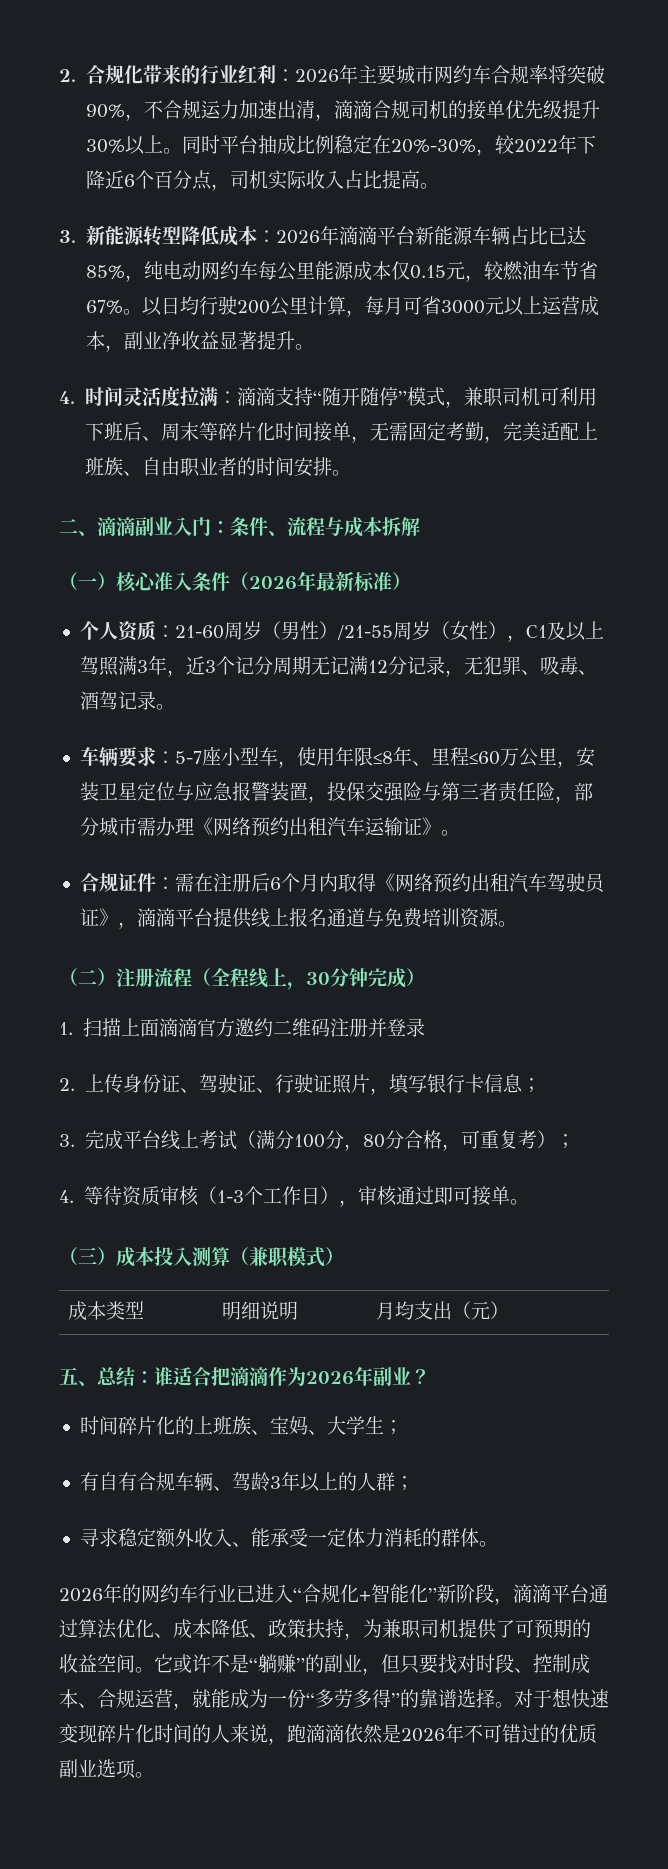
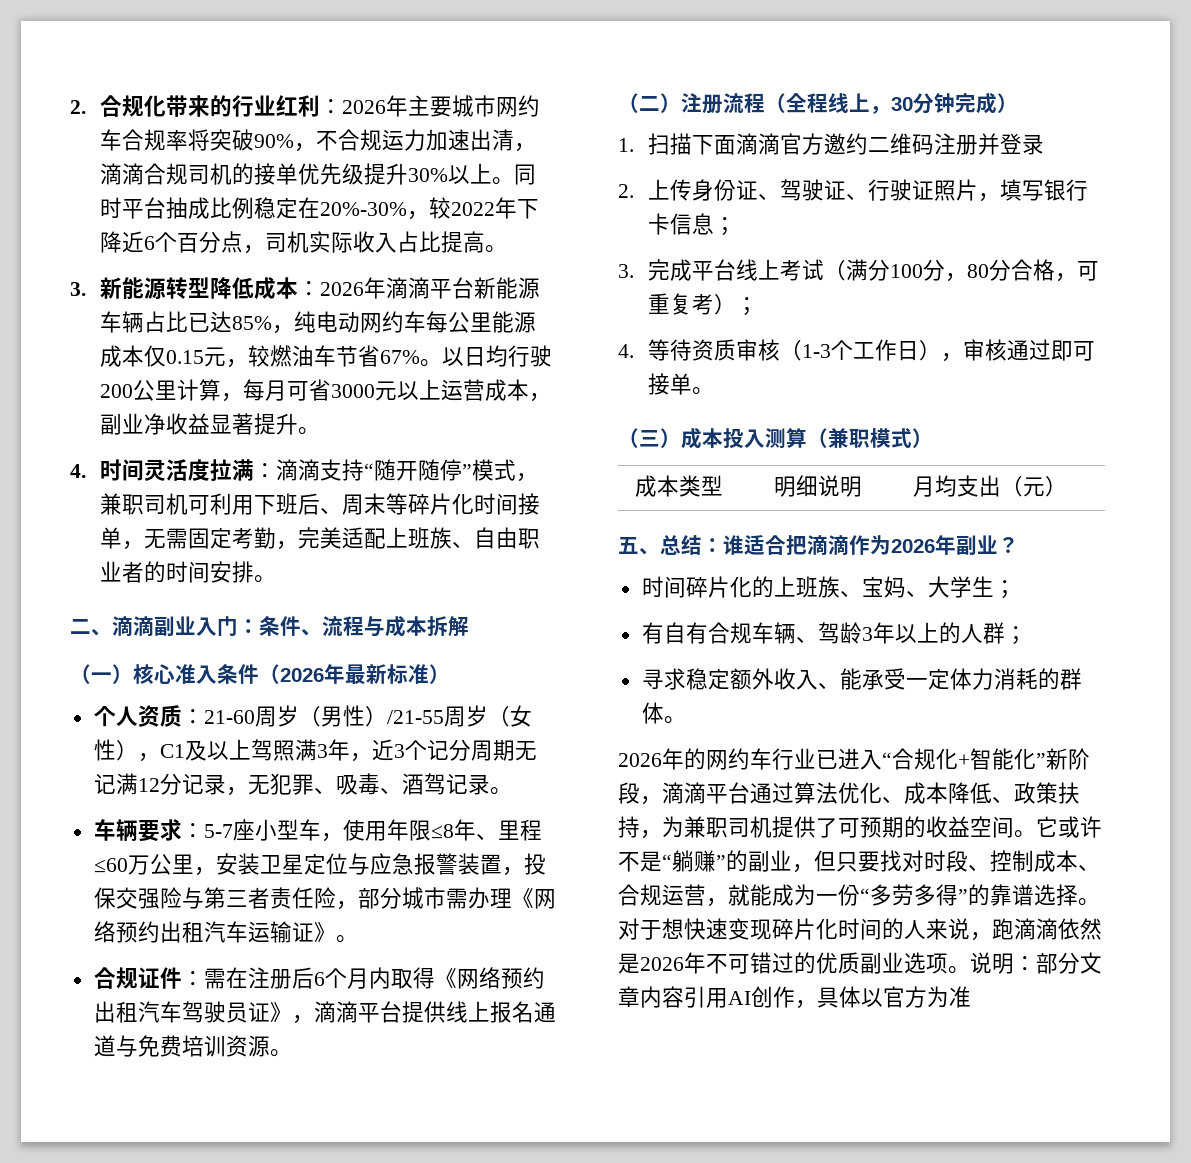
[120,1018,140,1036] 上 -> [692,135,715,155] 下
(154, 1775) none -> [970,952,1102,974] [618,986,971,1009] 说明：部分文章内容引用AI创作，具体以官方为准

